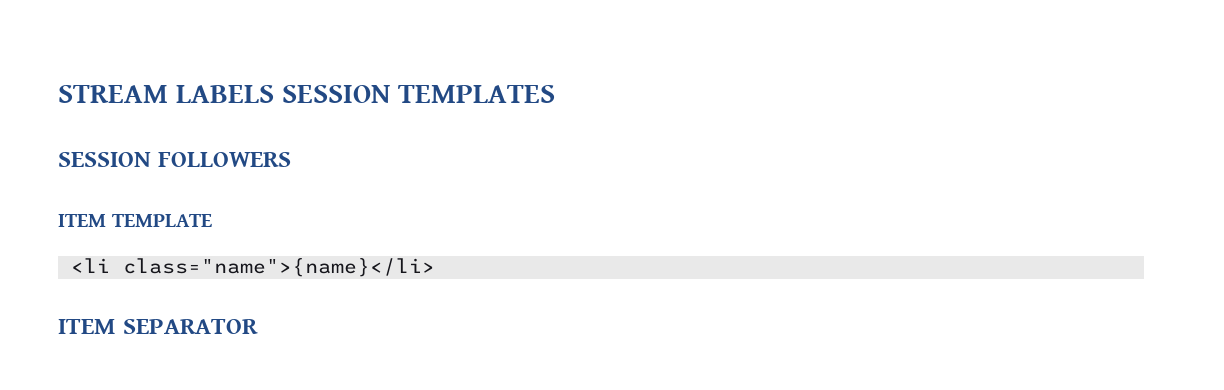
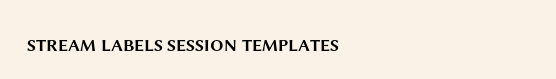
[58,152,291,167] [58,214,212,227] [70,258,435,277] [58,319,258,334] // SESSION FOLLOWERS // ITEM TEMPLATE // <li class="name">{name}</li> // ITEM SEPARATOR -> (339, 45) none

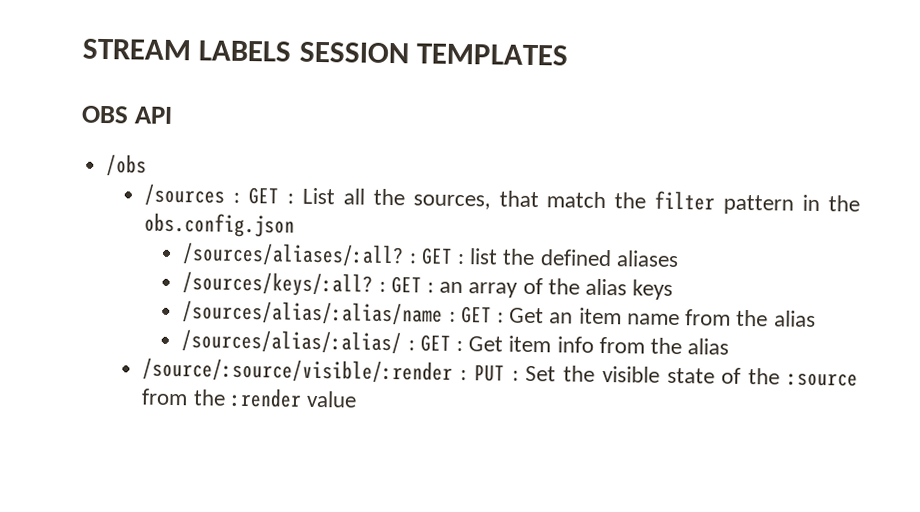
(339, 45) none -> [81,105,174,124] [106,154,148,177] [144,183,860,215] [144,212,296,238] [182,242,679,268] [182,271,674,300] [182,300,816,327] [181,329,730,355] [142,357,859,387] [141,387,357,408] // OBS API // /obs // /sources : GET : List all the sources, that match the filter pattern in the obs.config.json // /sources/aliases/:all? : GET : list the defined aliases // /sources/keys/:all? : GET : an array of the alias keys // /sources/alias/:alias/name : GET : Get an item name from the alias // /sources/alias/:alias/ : GET : Get item info from the alias // /source/:source/visible/:render : PUT : Set the visible state of the :source from the :render value

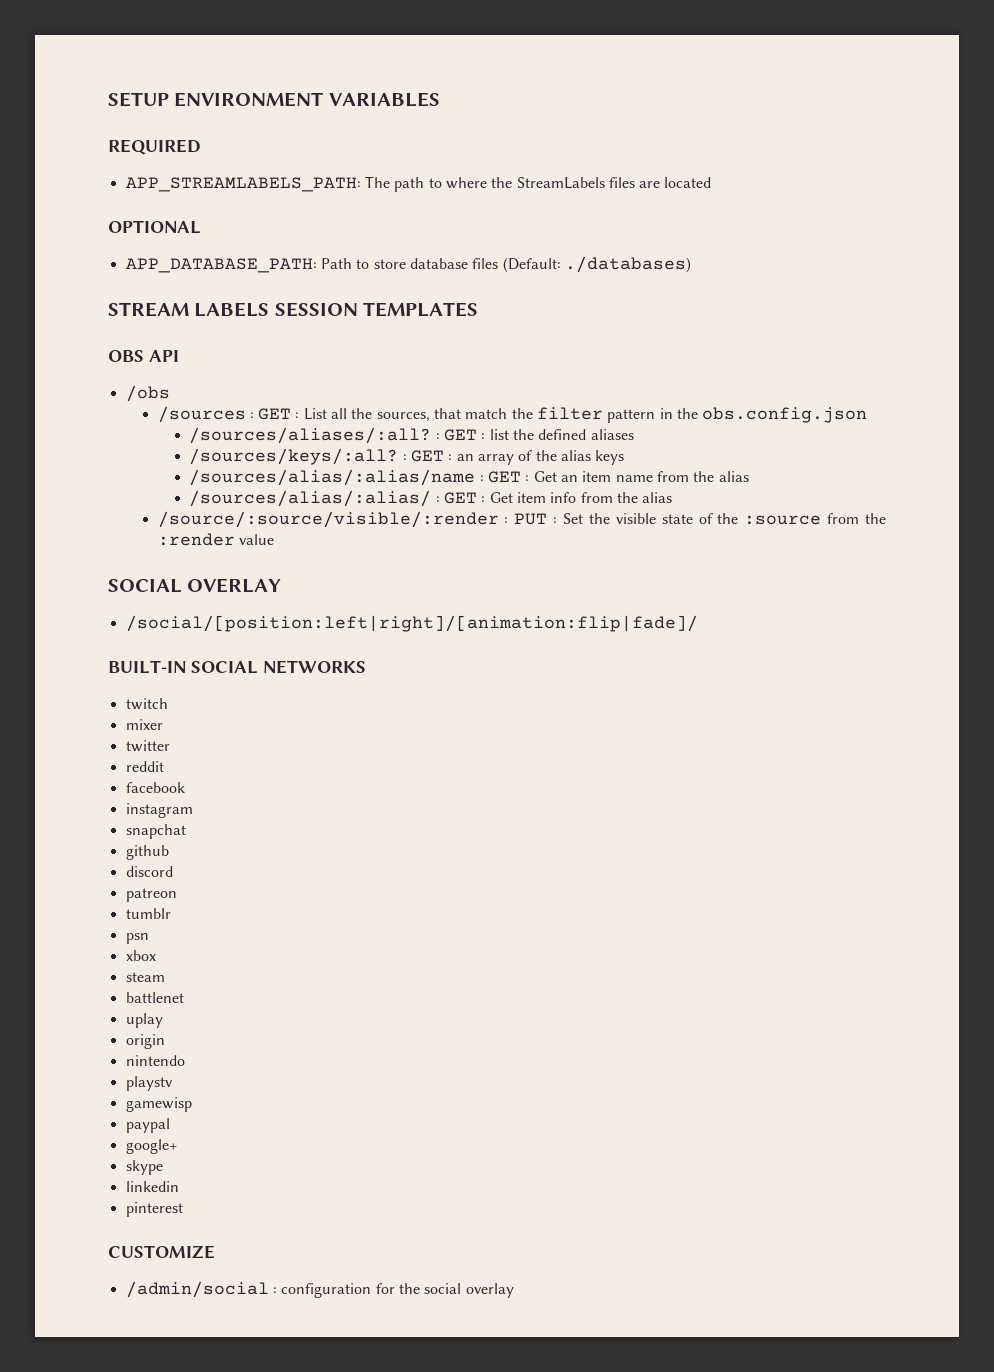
(82, 49) none -> [108,92,440,107] [108,139,201,155] [125,176,712,192] [108,220,201,234] [125,256,691,273] SETUP ENVIRONMENT VARIABLES // REQUIRED // APP_STREAMLABELS_PATH: The path to where the StreamLabels files are located // OPTIONAL // APP_DATABASE_PATH: Path to store database files (Default: ./databases) //
(357, 399) none -> [108,578,282,593] [125,615,698,632] [108,660,366,674] [125,698,168,710] [125,719,163,730] [125,740,170,752] [125,761,164,772] [125,782,185,793] [125,803,193,818] [125,824,186,839] [125,845,169,860] [125,866,173,877] [125,888,177,902] [125,908,171,919] [125,933,149,944] [125,950,156,961] [125,972,165,982] [125,992,184,1003] [125,1013,163,1028] [125,1034,165,1049] [125,1055,185,1066] [125,1076,173,1091] [125,1097,192,1112] [125,1118,170,1133] [125,1139,177,1154] [125,1160,163,1175] [125,1181,179,1192] [125,1202,183,1217] [108,1245,215,1259] [125,1281,514,1298] // SOCIAL OVERLAY // /social/[position:left|right]/[animation:flip|fade]/ // BUILT-IN SOCIAL NETWORKS // twitch // mixer // twitter // reddit // facebook // instagram // snapchat // github // discord // patreon // tumblr // psn // xbox // steam // battlenet // uplay // origin // nintendo // playstv // gamewisp // paypal // google+ // skype // linkedin // pinterest // CUSTOMIZE // /admin/social : configuration for the social overlay

